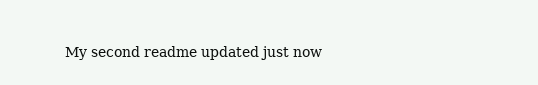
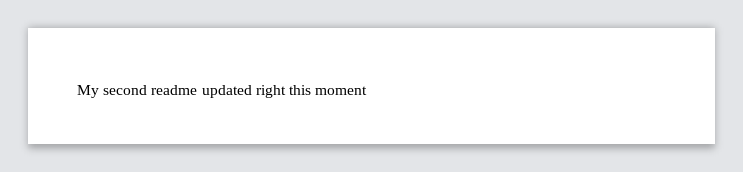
[261,46,322,60] just now -> [255,85,368,98] right this moment

